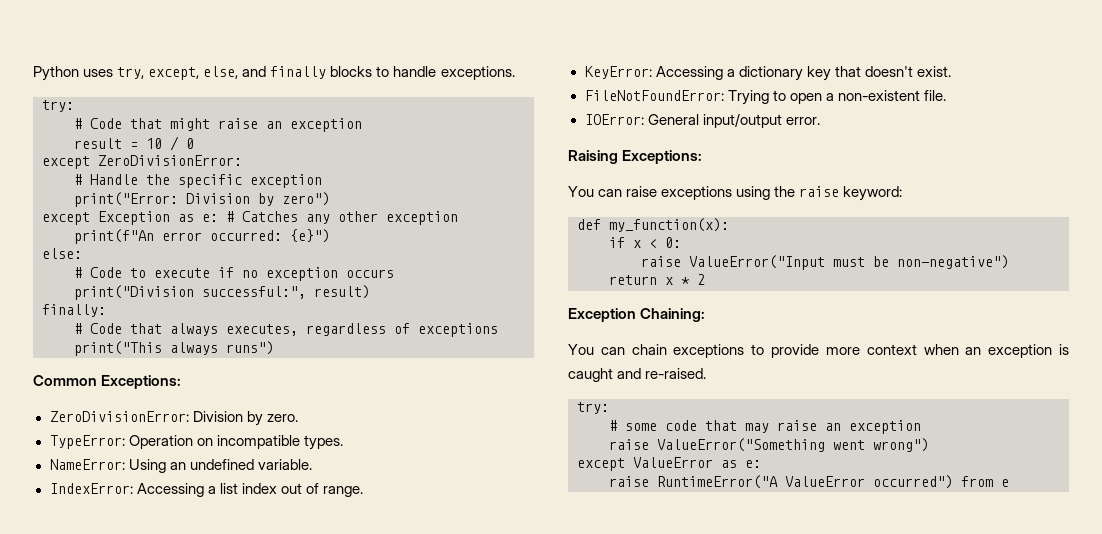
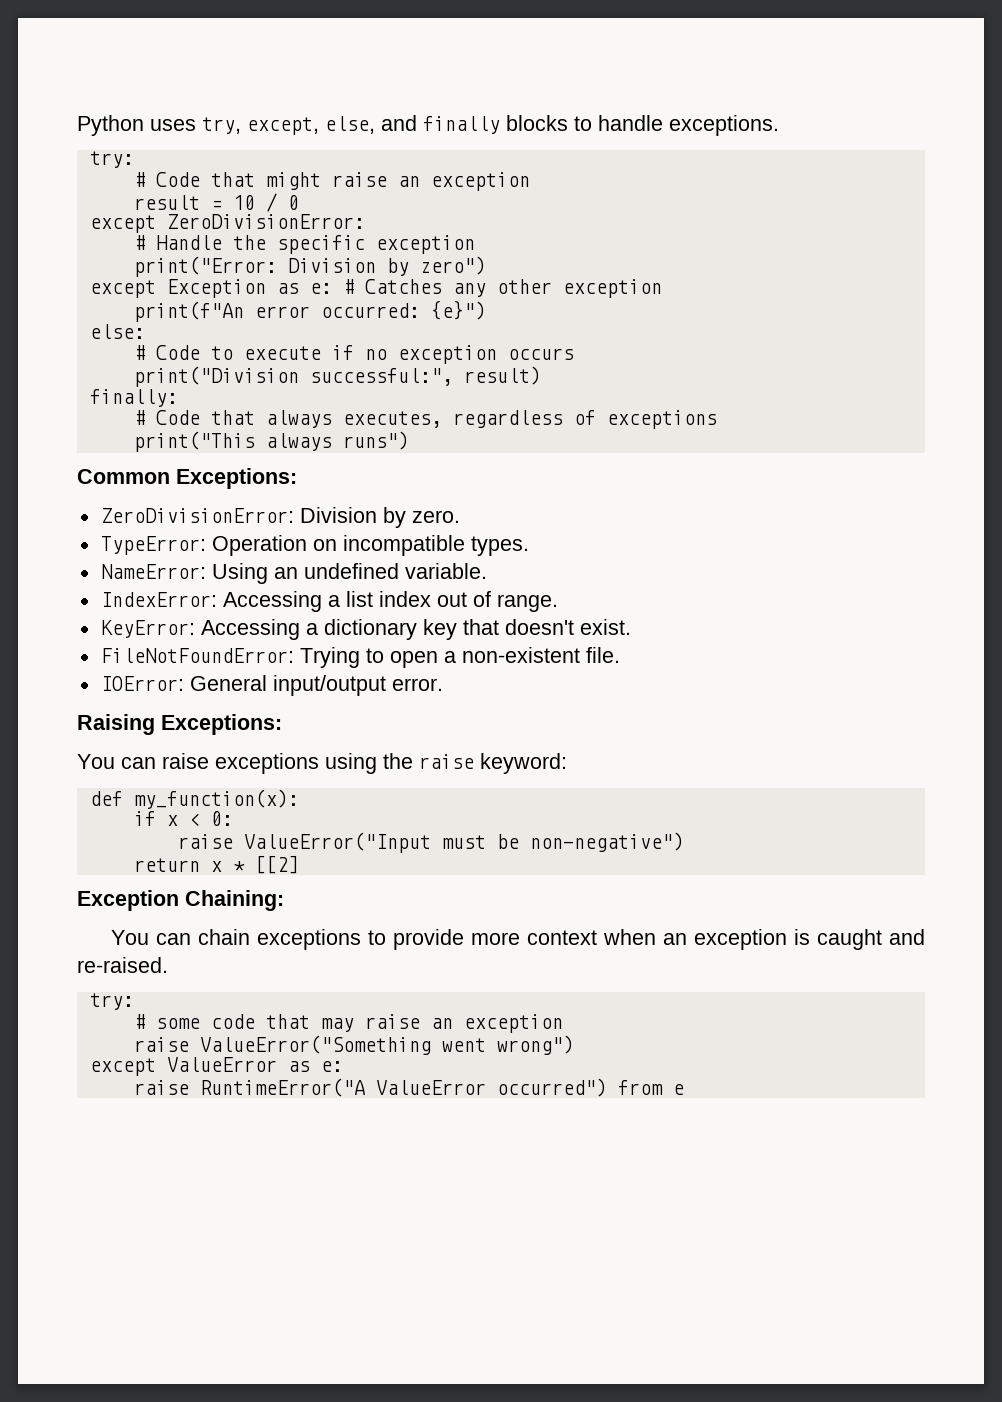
[697,274,705,285] 2 -> [254,855,299,874] [[2]

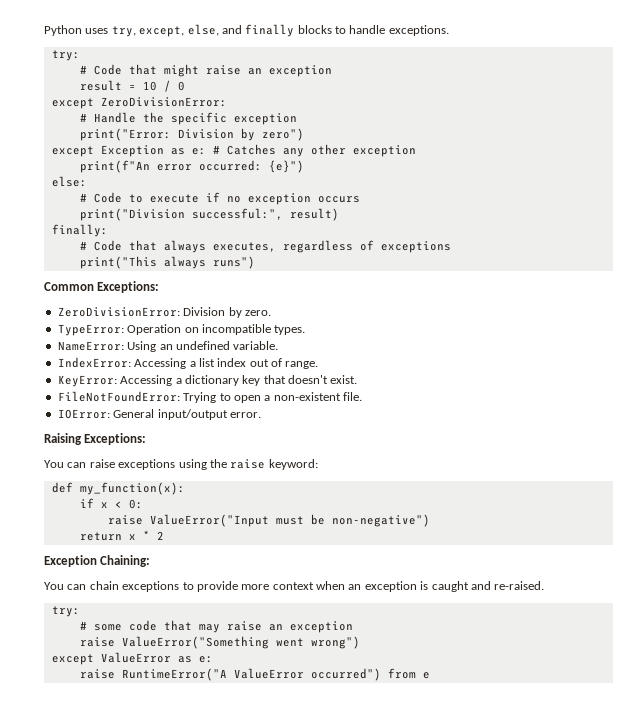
[254,855,299,874] [[2] -> [156,531,164,540] 2

